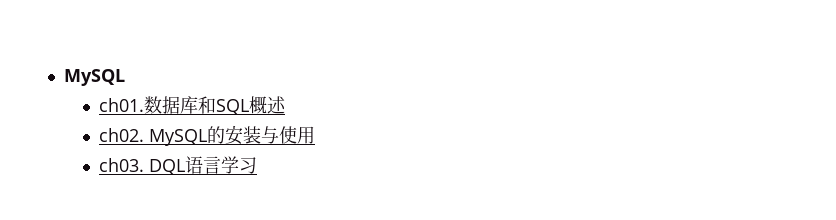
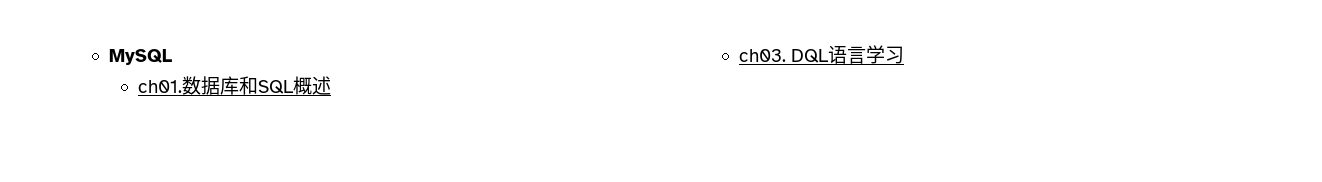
[99,125,316,146] // ch02. MySQL的安装与使用 -> (332, 85) none

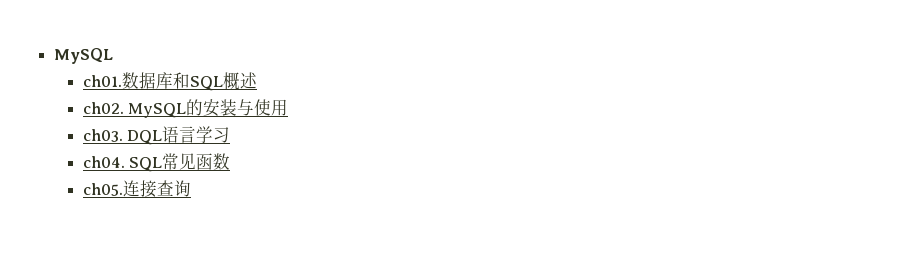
(332, 85) none -> [82,99,289,118] // ch02. MySQL的安装与使用
(905, 55) none -> [82,153,231,172] [82,180,191,198] // ch04. SQL常见函数 // ch05.连接查询

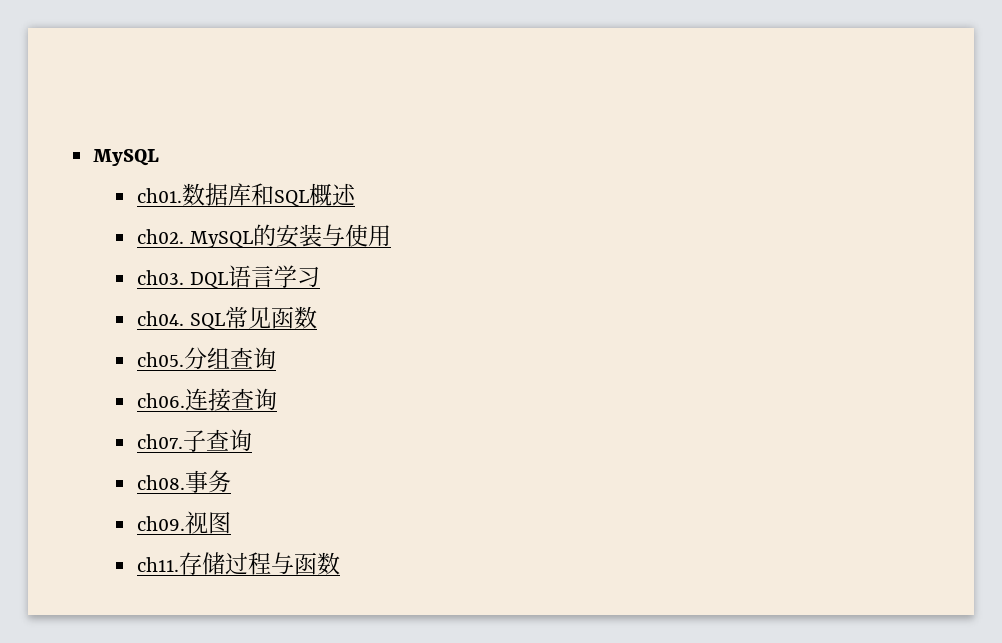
(123, 189) none -> [183,347,276,370] [136,393,185,408] 分组查询 // ch06.
(191, 188) none -> [136,429,252,452] [136,470,231,493] [136,511,231,534] [136,552,340,575] // ch07.子查询 // ch08.事务 // ch09.视图 // ch11.存储过程与函数

